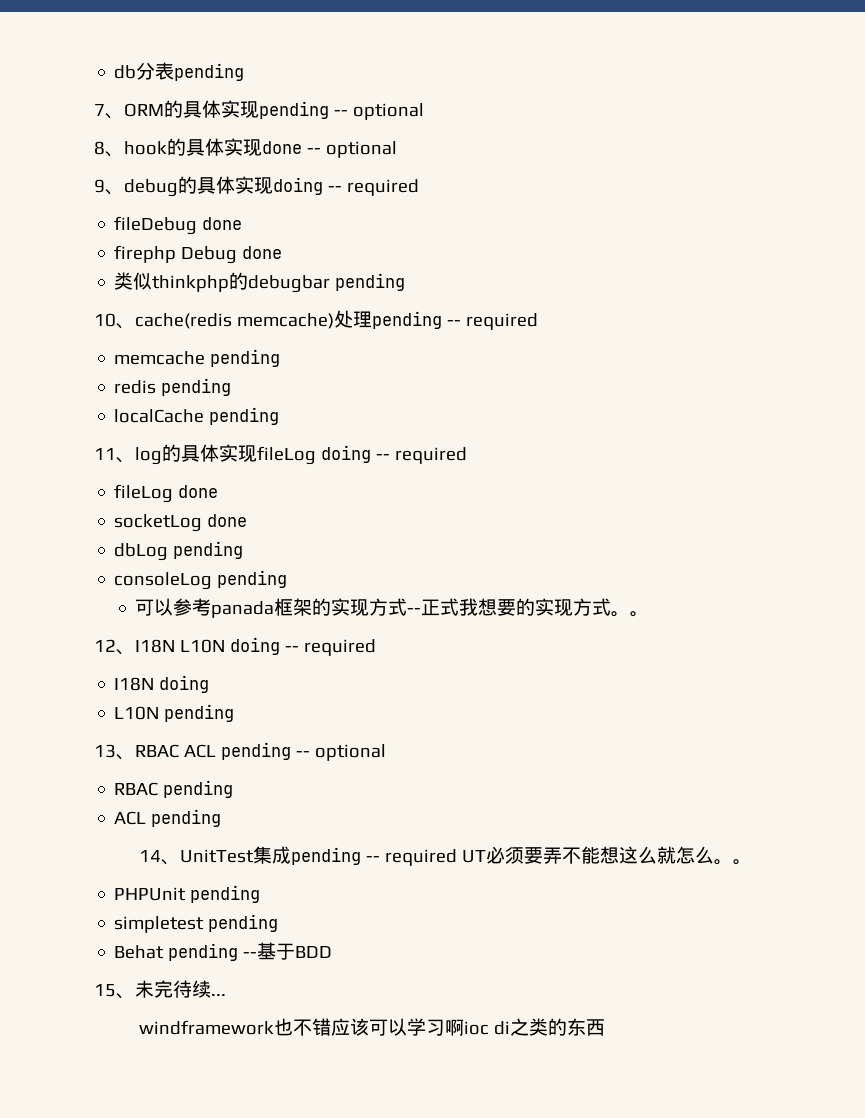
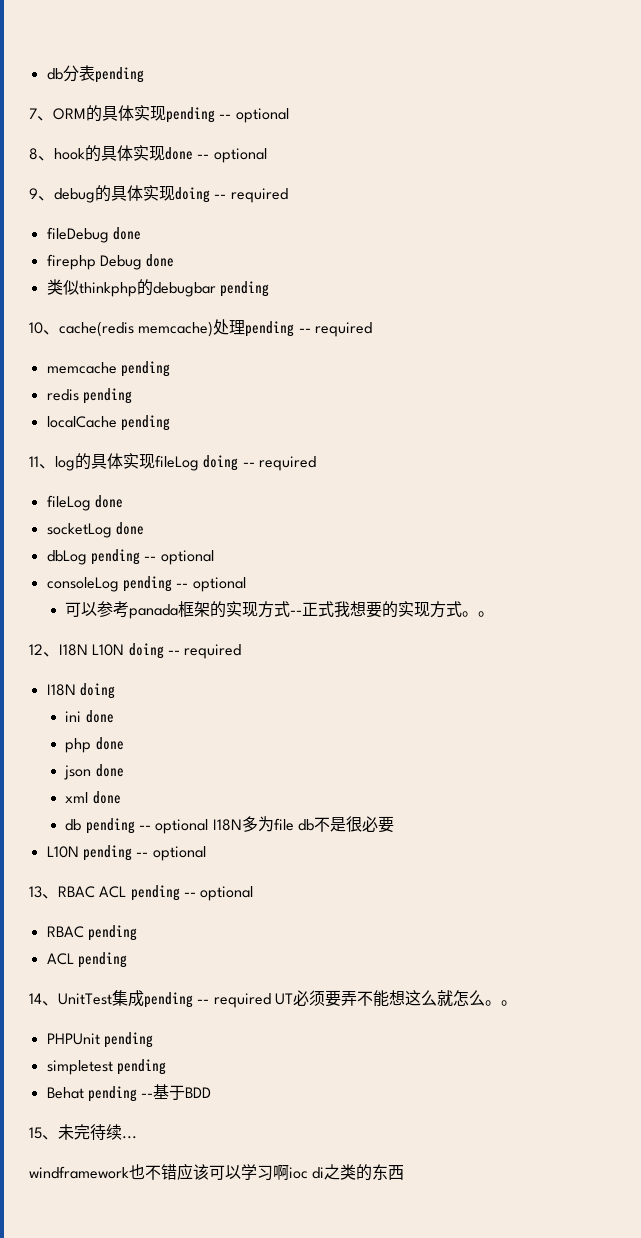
(244, 550) none -> [144,550,214,565] -- optional
(288, 579) none -> [176,577,246,592] -- optional
(210, 684) none -> [65,710,114,723] [65,737,124,753] [64,764,124,780] [65,791,121,804] [65,816,394,834] // ini done // php done // json done // xml done // db pending -- optional I18N多为file db不是很必要
(235, 713) none -> [136,846,206,861] -- optional

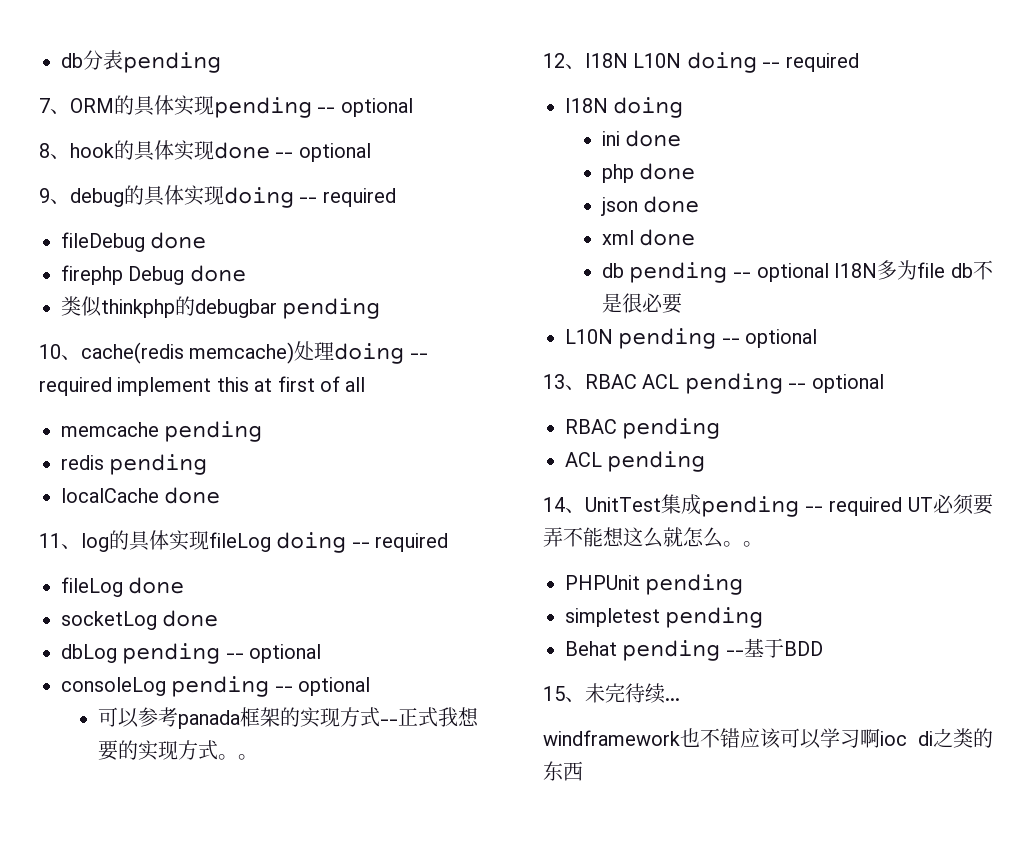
[245,321,372,337] pending -- required -> [334,343,428,364] [39,376,366,396] doing -- required implement this at first of all
[120,415,170,431] pending -> [164,487,221,504] done

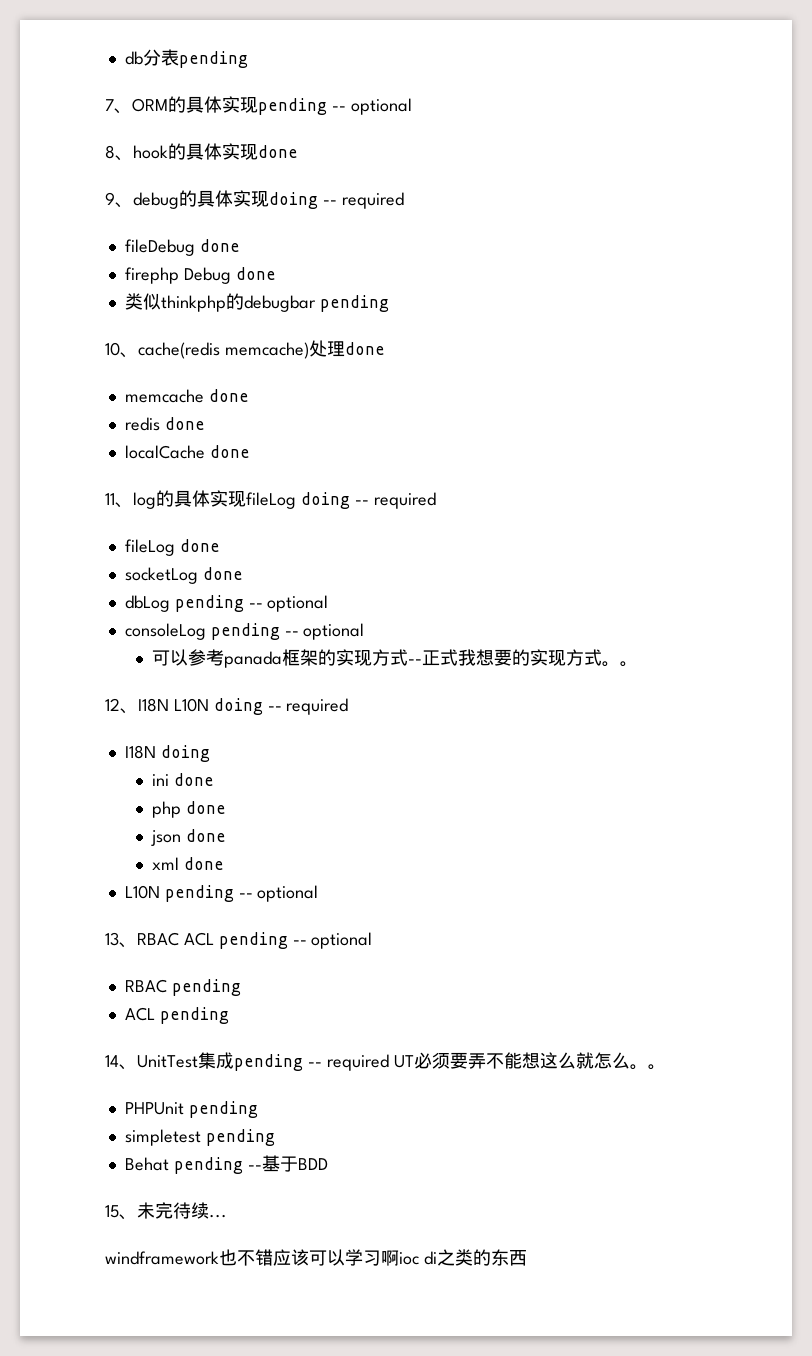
[275,143,371,162] -- optional -> (298, 151) none
[334,343,428,364] [39,376,366,396] doing -- required implement this at first of all -> [344,342,385,355] done
[164,421,263,442] pending -> [208,389,249,402] done
[109,454,208,475] pending -> [164,417,205,430] done
[601,260,993,283] [601,293,682,314] // db pending -- optional I18N多为file db不是很必要 -> (225, 863) none

